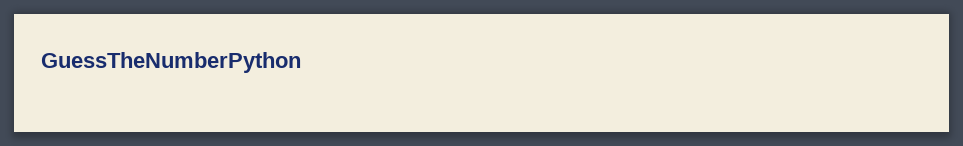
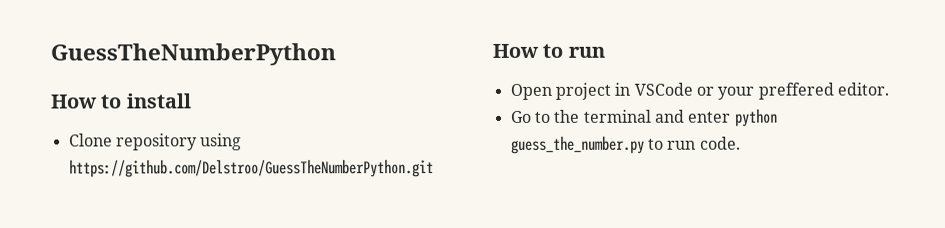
(301, 62) none -> [50,93,191,109] [68,133,243,151] [68,159,434,178] [492,43,605,58] [509,82,889,100] [509,108,778,127] [510,135,741,154] // How to install // Clone repository using https://github.com/Delstroo/GuessTheNumberPython.git // How to run // Open project in VSCode or your preffered editor. // Go to the terminal and enter python guess_the_number.py to run code.

